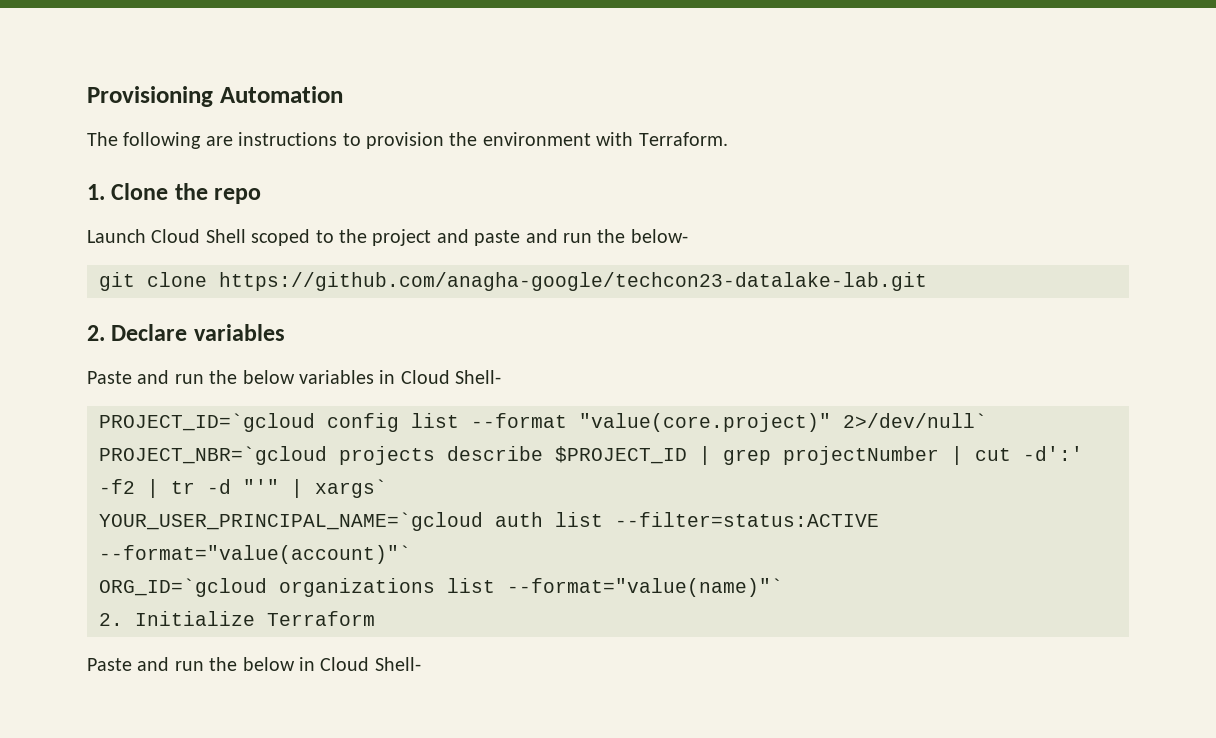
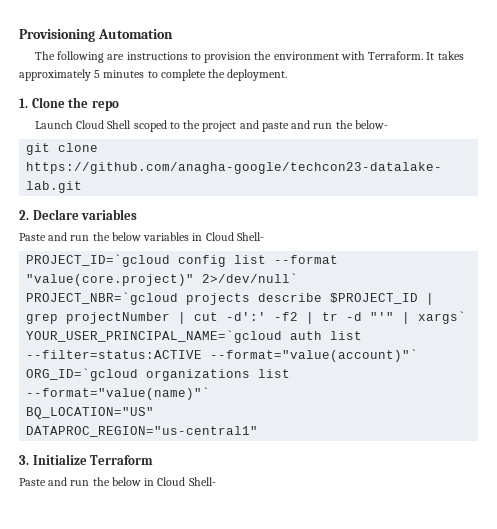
(728, 139) none -> [426,51,464,60] [19,69,288,81] It takes approximately 5 minutes to complete the deployment.
[99,613,123,626] 2. -> [26,407,155,419] [26,426,259,437] [19,455,29,465] BQ_LOCATION="US" // DATAPROC_REGION="us-central1" // 3.

